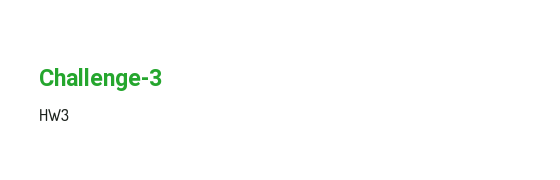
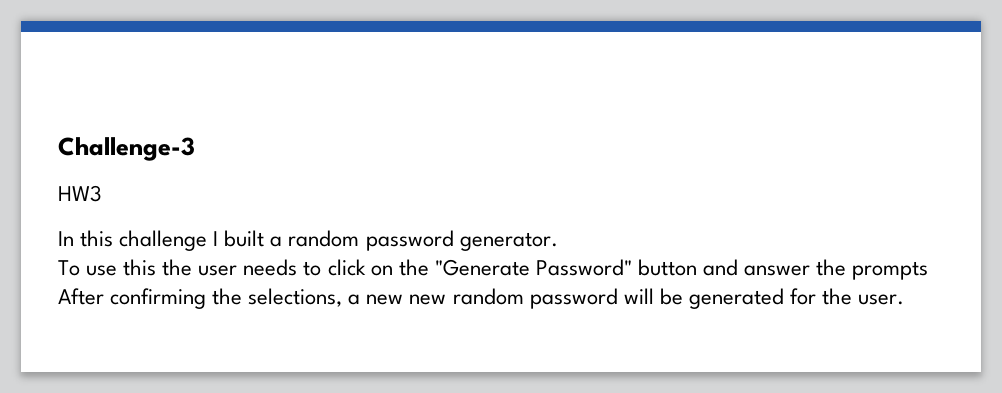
(69, 115) none -> [58,230,558,251] [58,259,929,280] [58,288,905,309] // In this challenge I built a random password generator. // To use this the user needs to click on the "Generate Password" button and answer the prompts After confirming the selections, a new new random password will be generated for the user.

